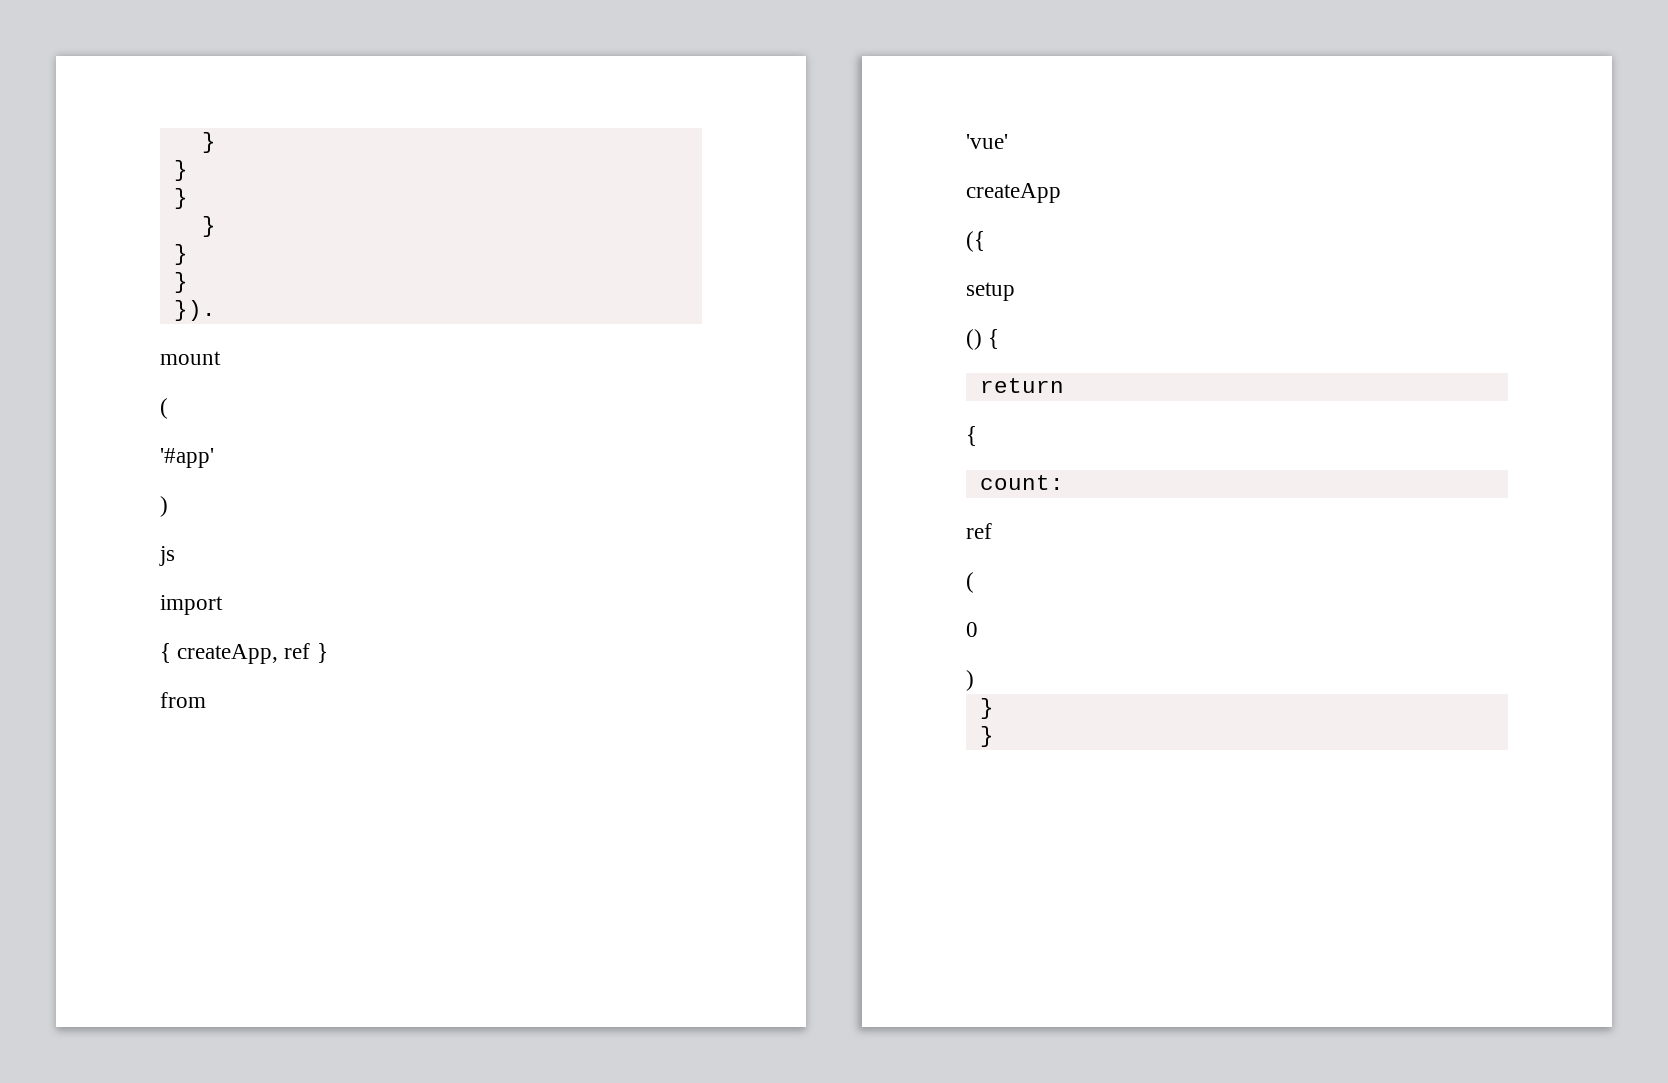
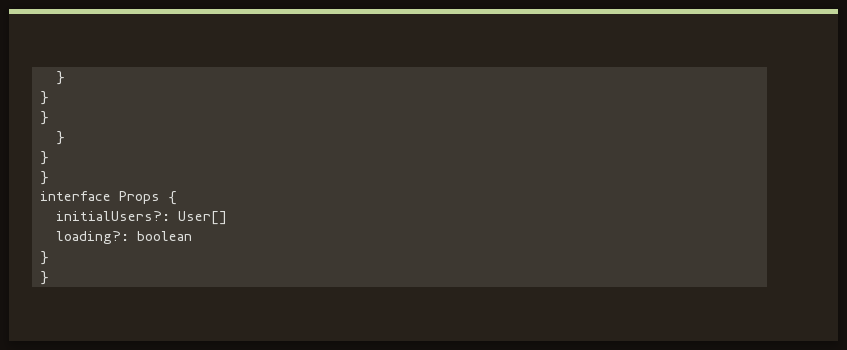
[173,300,216,321] [160,351,221,365] [160,398,168,419] [160,448,214,468] [160,496,168,517] [159,546,175,566] [160,595,223,615] [160,643,328,664] [160,692,206,708] [966,134,1008,149] [966,183,1061,203] [966,231,985,252] [966,282,1015,301] [966,329,1000,350] [979,378,1064,393] [966,426,977,446] [979,475,1064,490] [966,523,992,539] [966,572,974,593] [966,622,978,637] [966,670,974,691] }). // mount // ( // '#app' // ) // js // import // { createApp, ref } // from // 'vue' // createApp // ({ // setup // () { // return // { // count: // ref // ( // 0 // ) -> [40,191,178,205] [56,211,228,225] [56,231,193,244] interface Props { // initialUsers?: User[] // loading?: boolean

